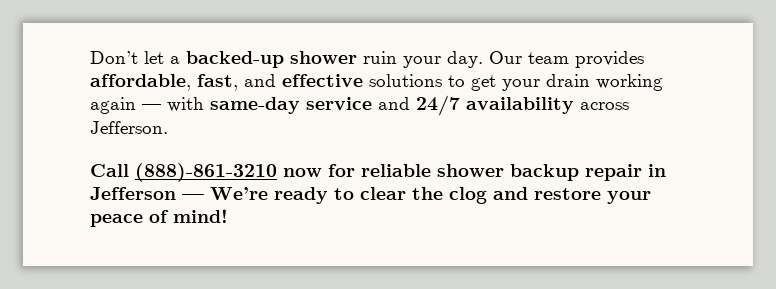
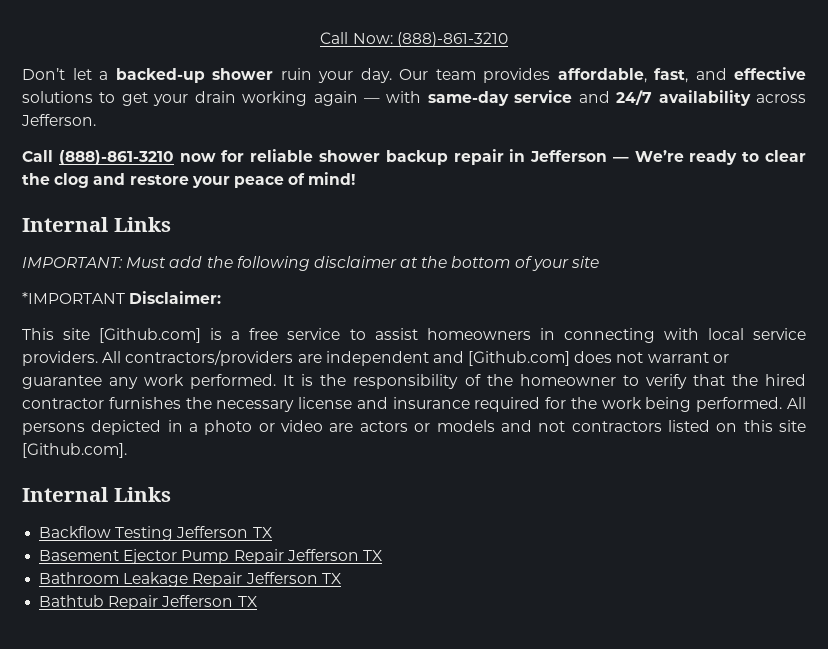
(90, 57) none -> [320,32,508,47] Call Now: (888)-861-3210 //
(228, 216) none -> [22,217,171,232] [22,256,600,271] [22,291,222,304] [22,328,806,343] [22,350,729,366] [22,374,807,389] [22,397,806,412] [22,420,807,435] [22,443,127,458] [22,487,171,502] [39,526,272,541] [39,549,382,564] [39,572,341,587] [39,595,257,610] // Internal Links // IMPORTANT: Must add the following disclaimer at the bottom of your site // *IMPORTANT Disclaimer: // This site [Github.com] is a free service to assist homeowners in connecting with local service providers. All contractors/providers are independent and [Github.com] does not warrant or guarantee any work performed. It is the responsibility of the homeowner to verify that the hired contractor furnishes the necessary license and insurance required for the work being performed. All persons depicted in a photo or video are actors or models and not contractors listed on this site [Github.com]. // Internal Links // Backflow Testing Jefferson TX // Basement Ejector Pump Repair Jefferson TX // Bathroom Leakage Repair Jefferson TX // Bathtub Repair Jefferson TX

